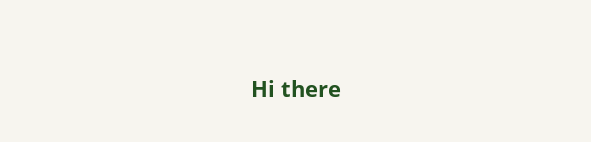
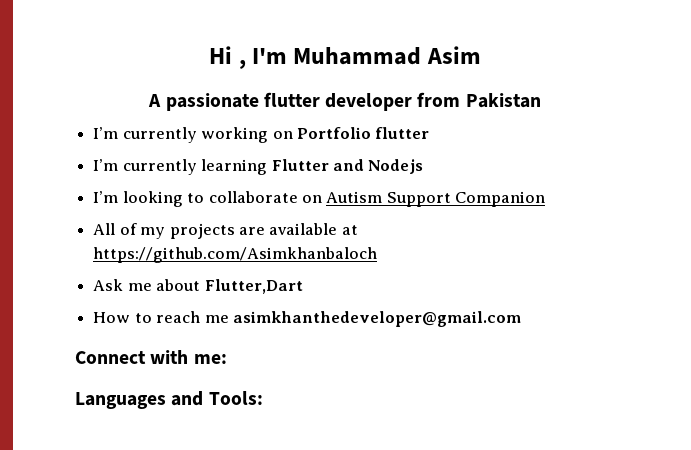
[280,80,341,97] there -> [238,46,481,69] [148,92,541,111] [93,127,430,143] [93,159,424,175] [93,191,546,207] [93,223,358,239] [93,247,378,263] [93,279,303,294] [93,311,521,327] [75,350,227,364] [75,391,263,409] , I'm Muhammad Asim // A passionate flutter developer from Pakistan // I’m currently working on Portfolio flutter // I’m currently learning Flutter and Nodejs // I’m looking to collaborate on Autism Support Companion // All of my projects are available at https://github.com/Asimkhanbaloch // Ask me about Flutter,Dart // How to reach me asimkhanthedeveloper@gmail.com // Connect with me: // Languages and Tools:

